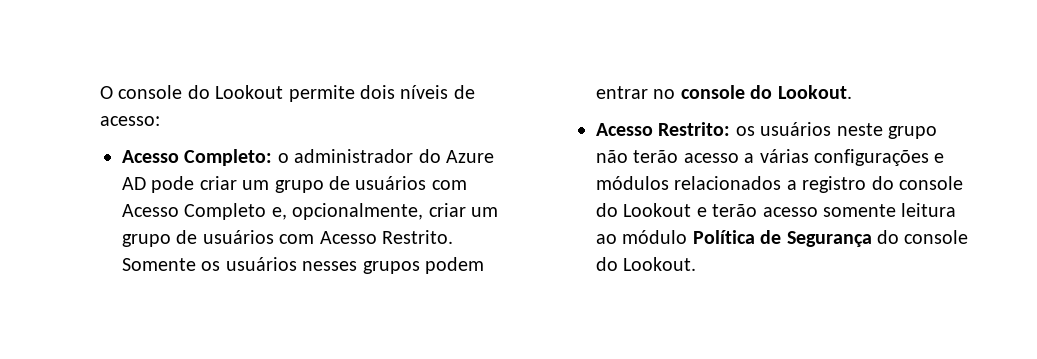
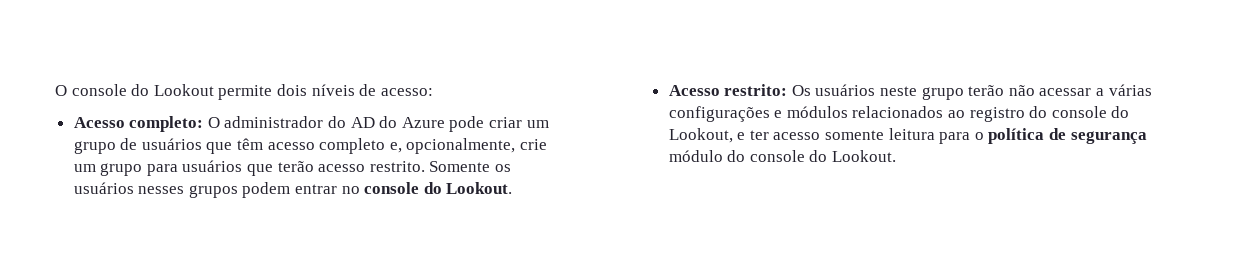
[184,149,494,166] [121,177,146,190] Completo: o administrador do Azure AD -> [129,116,445,132] completo: O administrador do AD do Azure
[431,180,467,190] [121,203,267,220] com Acesso Completo -> [206,138,386,154] que têm acesso completo
[428,203,498,217] [121,230,453,247] criar um grupo de usuários com Acesso Restrito. -> [520,139,548,150] [73,160,425,176] crie um grupo para usuários que terão acesso restrito.
[658,122,755,136] Restrito: os -> [724,84,811,96] restrito: Os
[595,150,739,163] não terão acesso -> [968,85,1092,96] terão não acessar
[786,180,797,190] a -> [948,110,966,118] ao
[623,203,957,217] [595,230,872,247] Lookout e terão acesso somente leitura ao módulo Política de Segurança -> [668,128,1147,144] [668,150,723,162] Lookout, e ter acesso somente leitura para o política de segurança módulo

